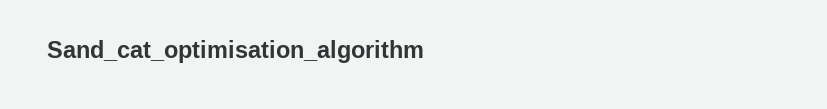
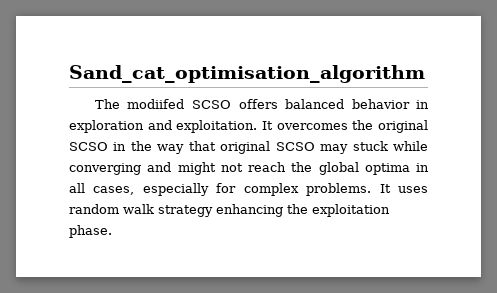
(424, 51) none -> [94,99,429,109] [69,120,428,133] [69,141,429,154] [69,162,429,175] [69,183,428,196] [69,204,390,217] [69,225,112,238] // The modiifed SCSO offers balanced behavior in exploration and exploitation. It overcomes the original SCSO in the way that original SCSO may stuck while converging and might not reach the global optima in all cases, especially for complex problems. It uses random walk strategy enhancing the exploitation phase.

